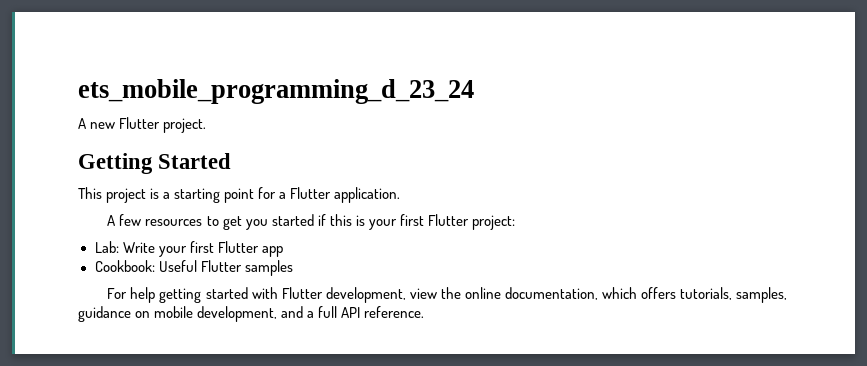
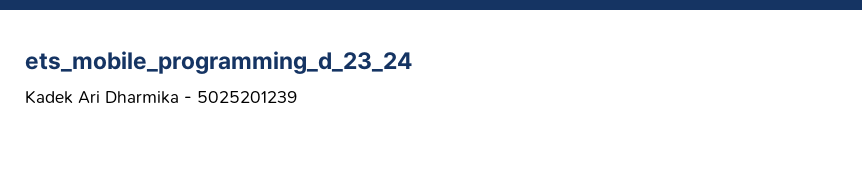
[78,117,207,133] [78,153,232,174] [78,187,401,203] [107,214,516,230] [94,241,283,257] [94,260,293,276] [107,287,788,303] [78,306,425,322] A new Flutter project. // Getting Started // This project is a starting point for a Flutter application. // A few resources to get you started if this is your first Flutter project: // Lab: Write your first Flutter app // Cookbook: Useful Flutter samples // For help getting started with Flutter development, view the online documentation, which offers tutorials, samples, guidance on mobile development, and a full API reference. -> [25,90,297,104] Kadek Ari Dharmika - 5025201239

